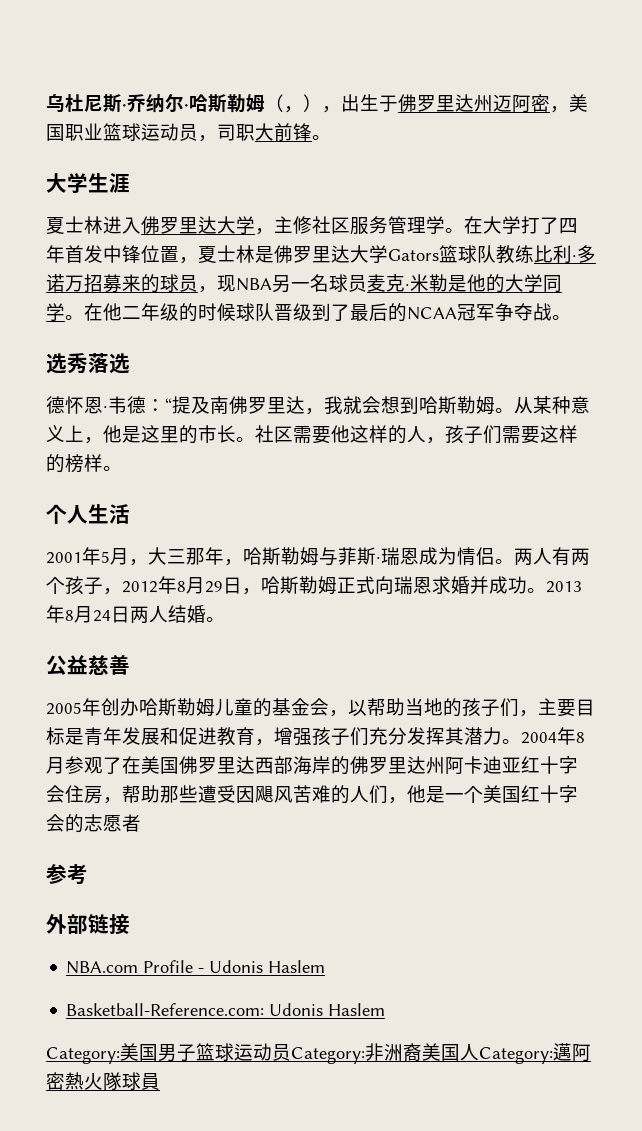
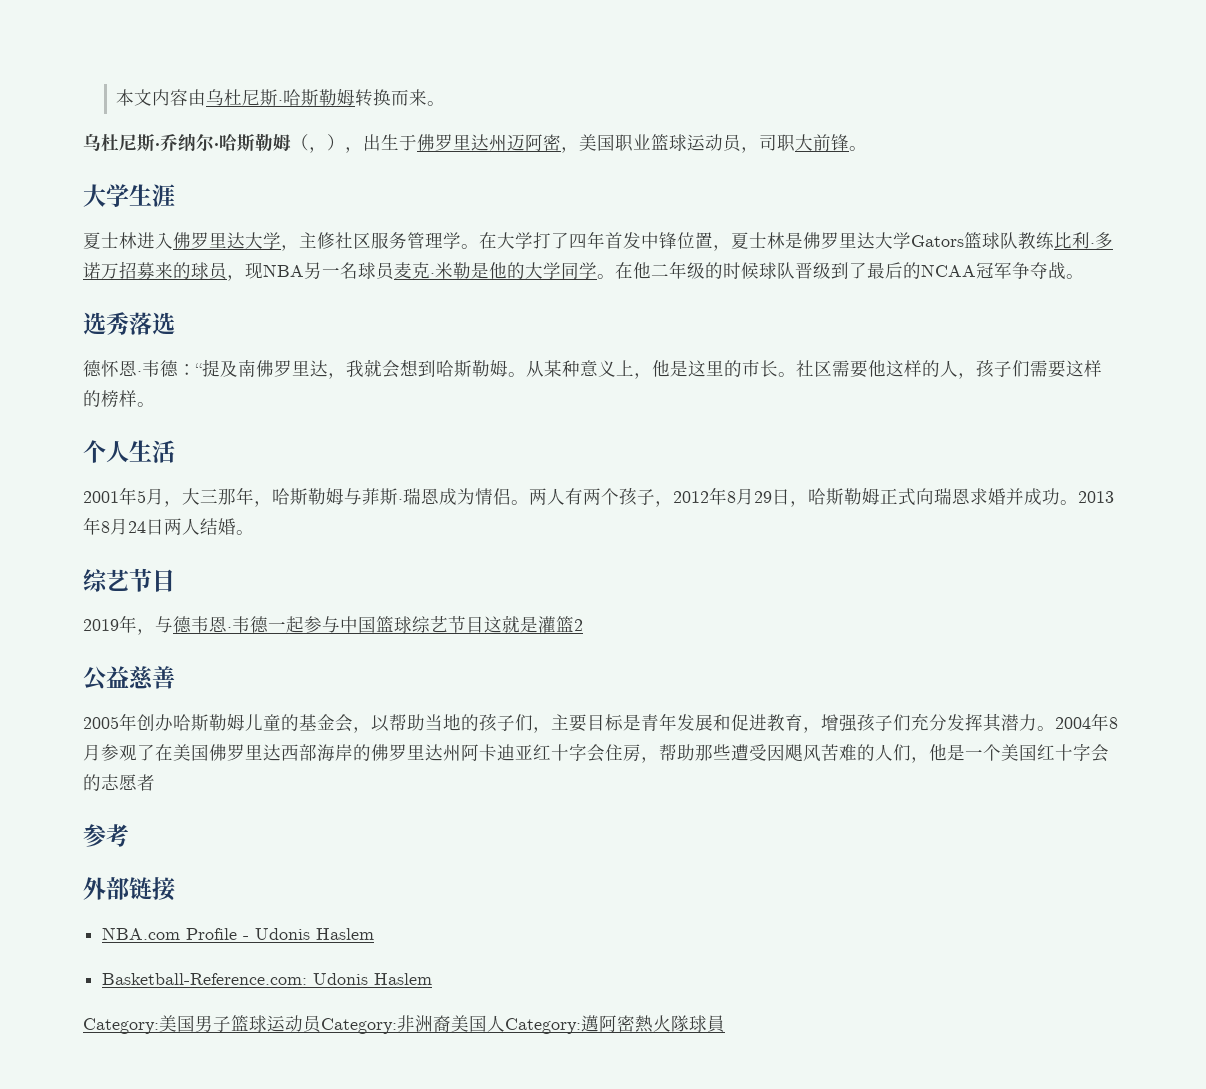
(46, 103) none -> [116,88,446,107] 本文内容由乌杜尼斯·哈斯勒姆转换而来。 //
(225, 619) none -> [83,568,175,592] [83,615,583,635] // 综艺节目 // 2019年，与德韦恩·韦德一起参与中国篮球综艺节目这就是灌篮2

